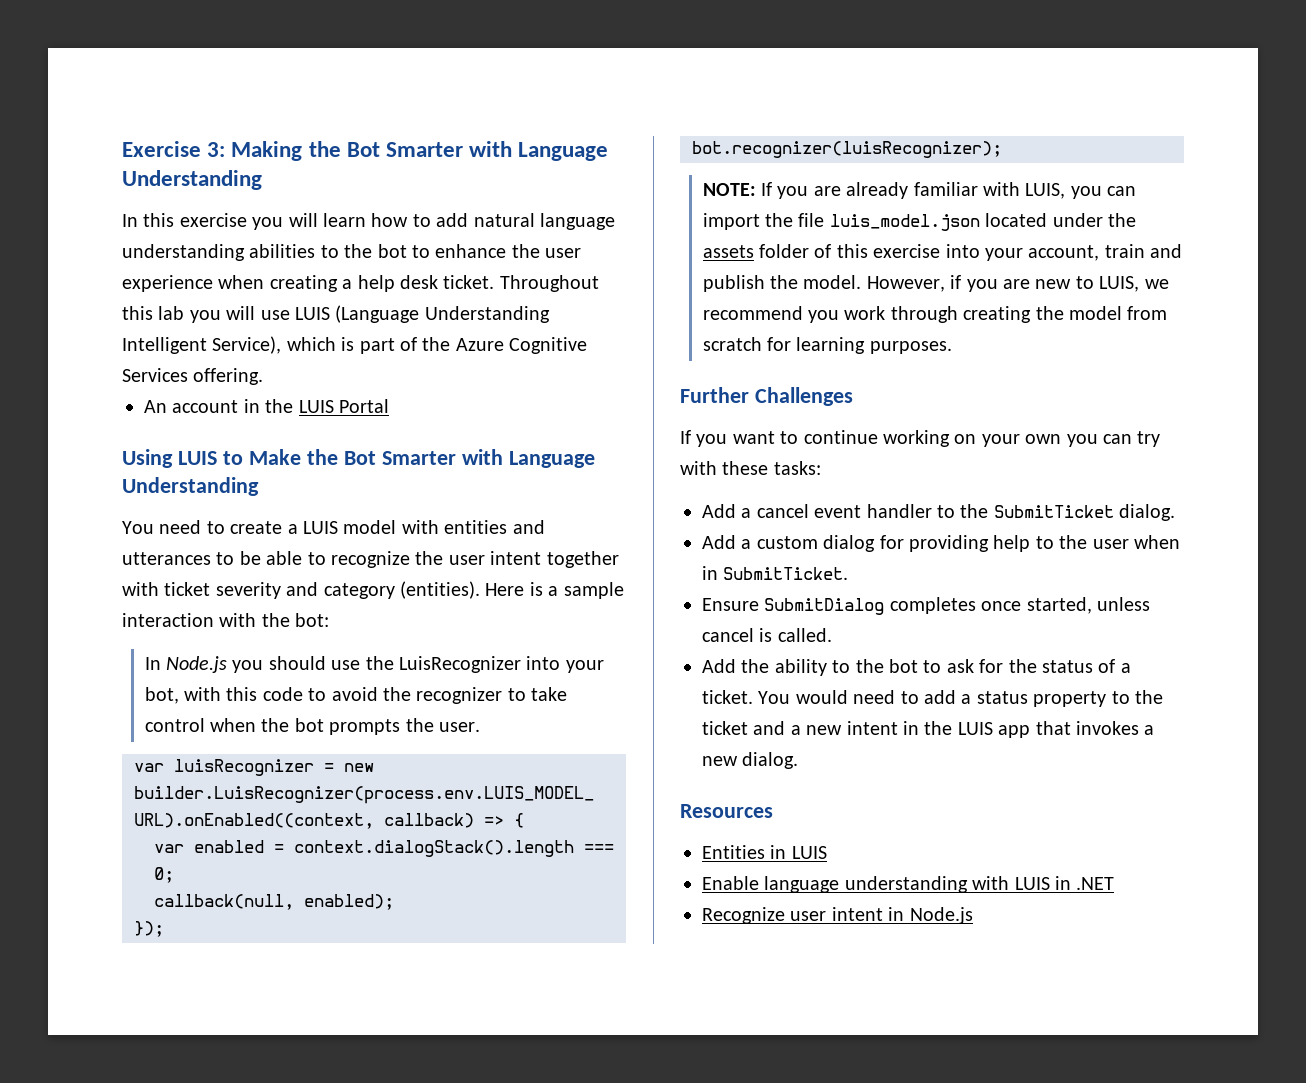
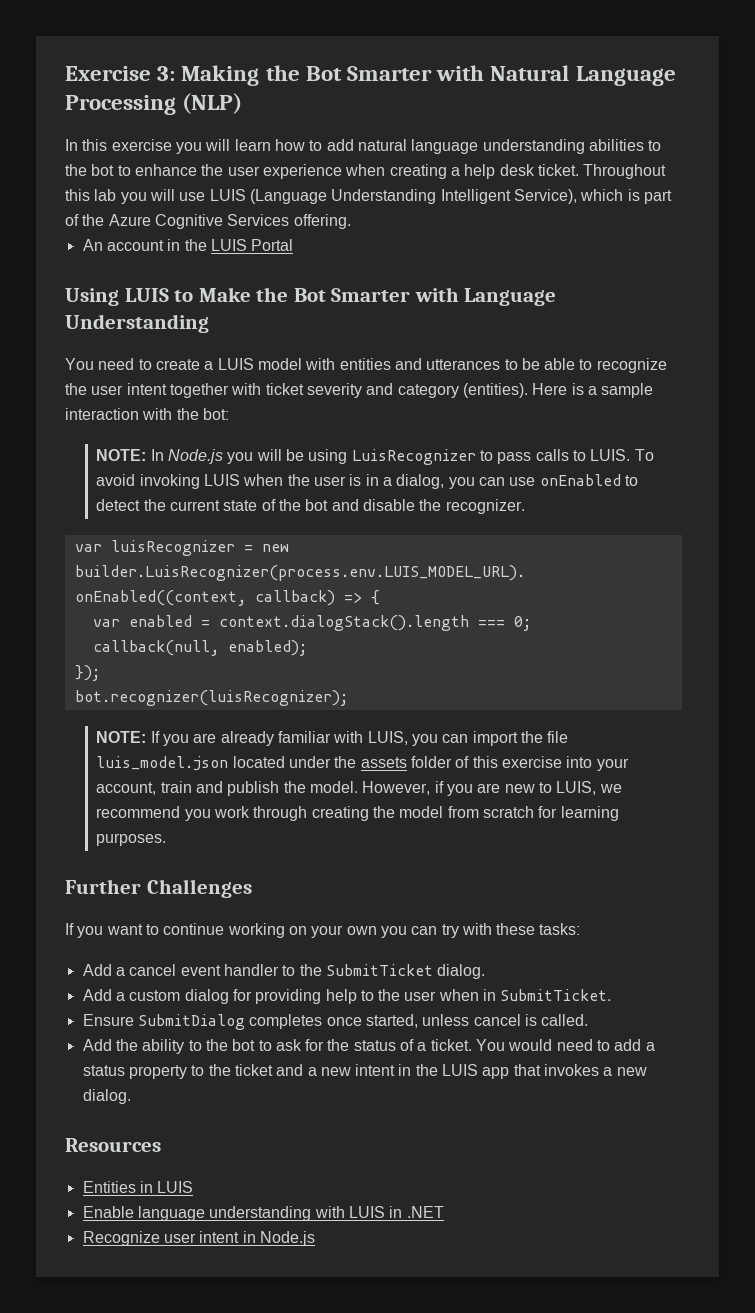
[518,142,609,161] [122,170,262,190] Language Understanding -> [490,65,676,86] [65,93,243,115] Natural Language Processing (NLP)
(330, 620) none -> [96,449,147,461] NOTE:
[268,656,604,673] [144,687,568,704] [144,718,480,735] should use the LuisRecognizer into your bot, with this code to avoid the recognizer to take control when the bot prompts the user. -> [256,449,654,465] [96,474,638,489] [96,499,525,514] will be using LuisRecognizer to pass calls to LUIS. To avoid invoking LUIS when the user is in a dialog, you can use onEnabled to detect the current state of the bot and disable the recognizer.

